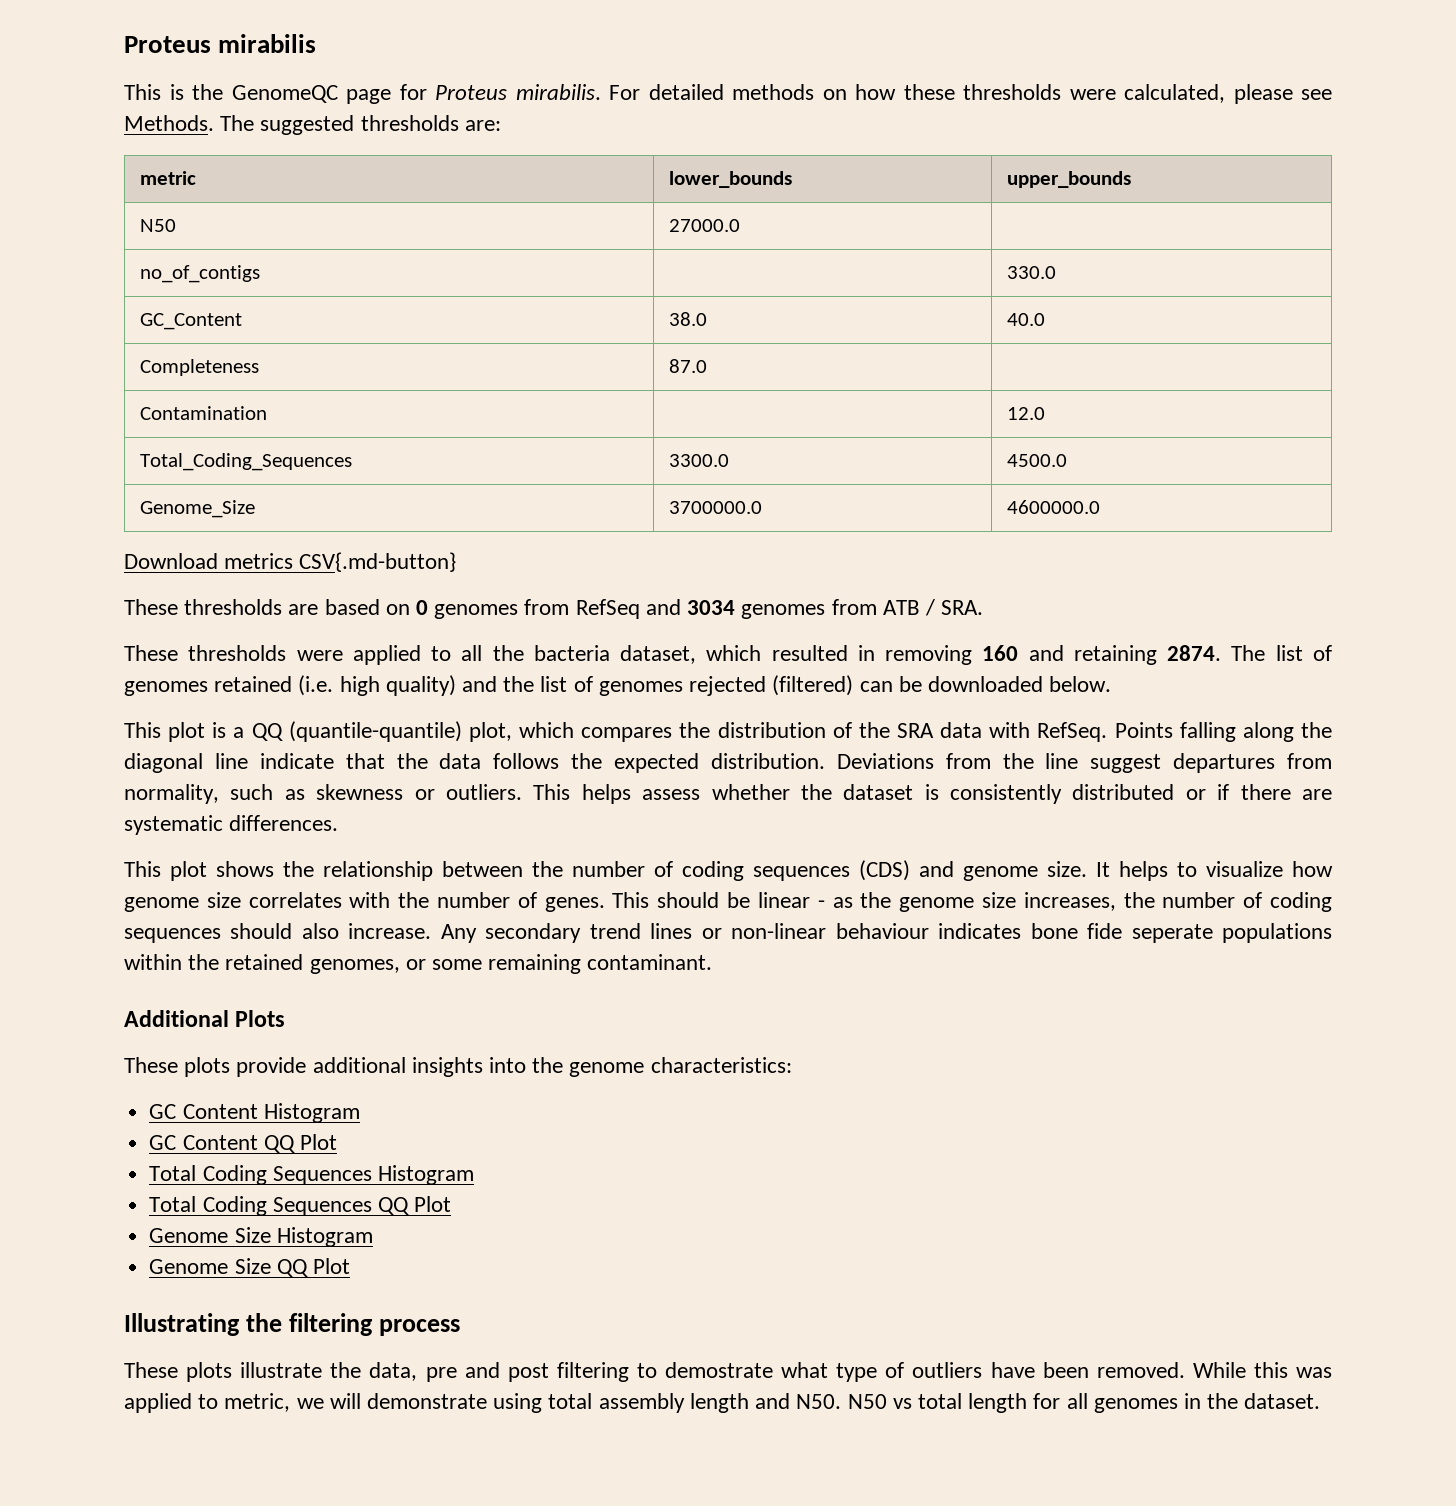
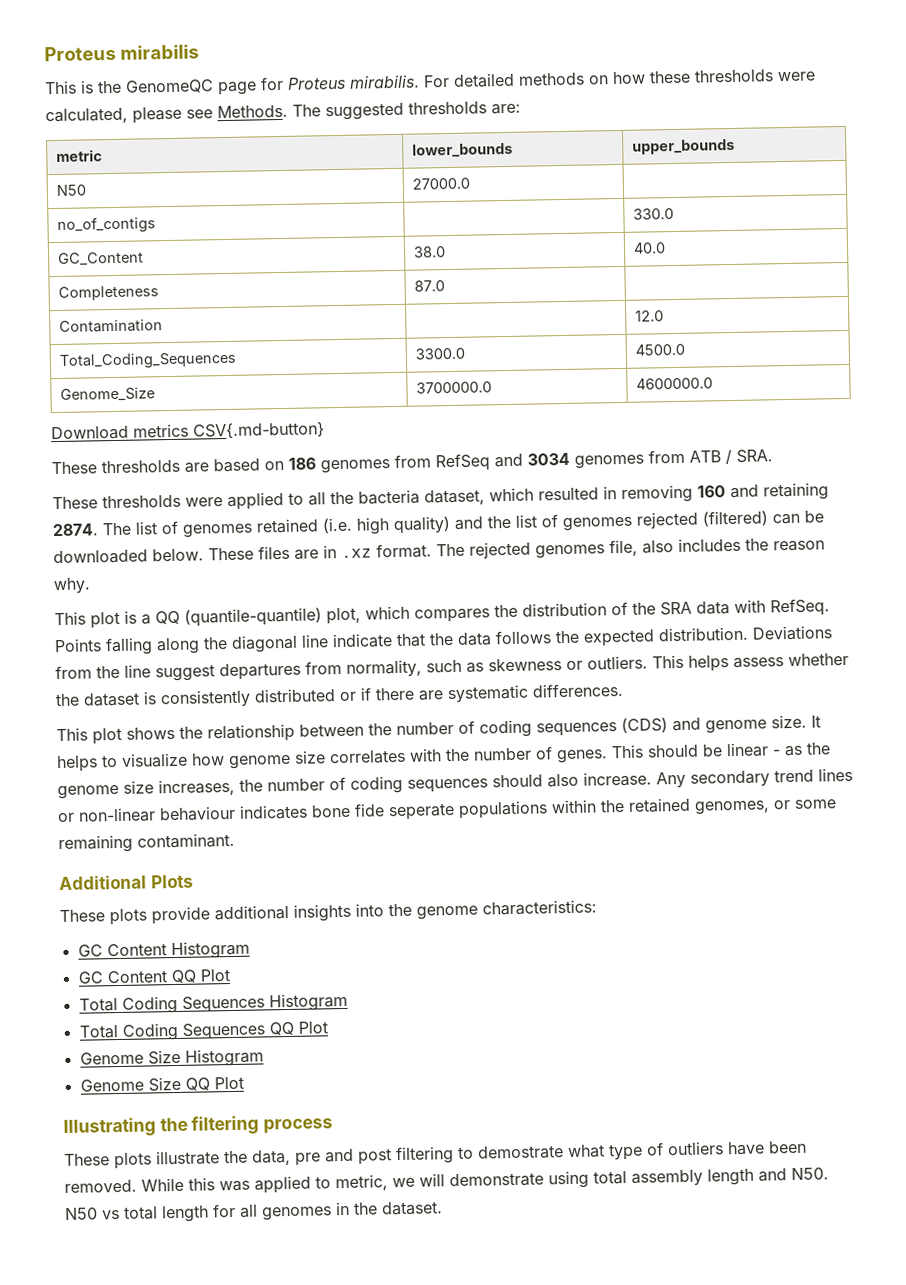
[416,600,429,615] 0 -> [288,457,316,470] 186
(1112, 684) none -> [208,537,825,561] [53,577,91,595] These files are in .xz format. The rejected genomes file, also includes the reason why.

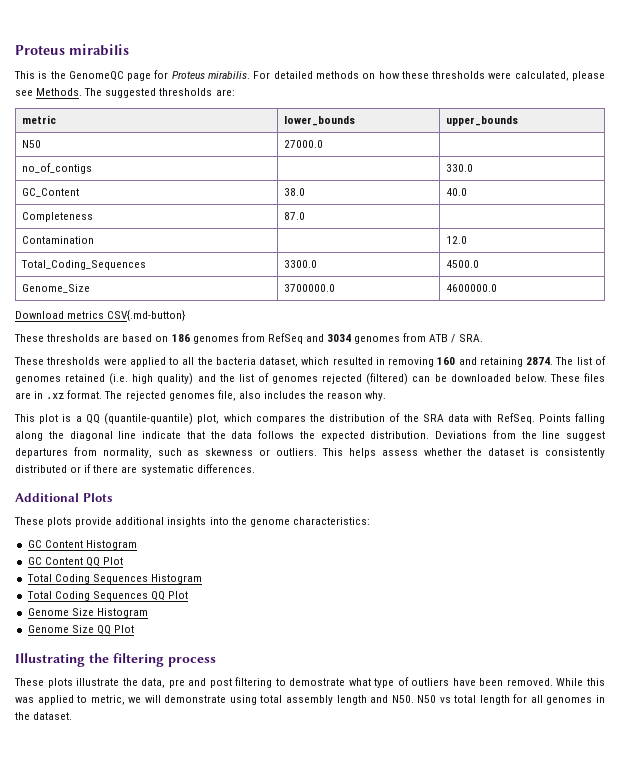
[56,714,821,745] [56,742,831,773] [57,767,853,800] [57,797,837,823] [58,832,235,854] // This plot shows the relationship between the number of coding sequences (CDS) and genome size. It helps to visualize how genome size correlates with the number of genes. This should be linear - as the genome size increases, the number of coding sequences should also increase. Any secondary trend lines or non-linear behaviour indicates bone fide seperate populations within the retained genomes, or some remaining contaminant. -> (255, 468) none

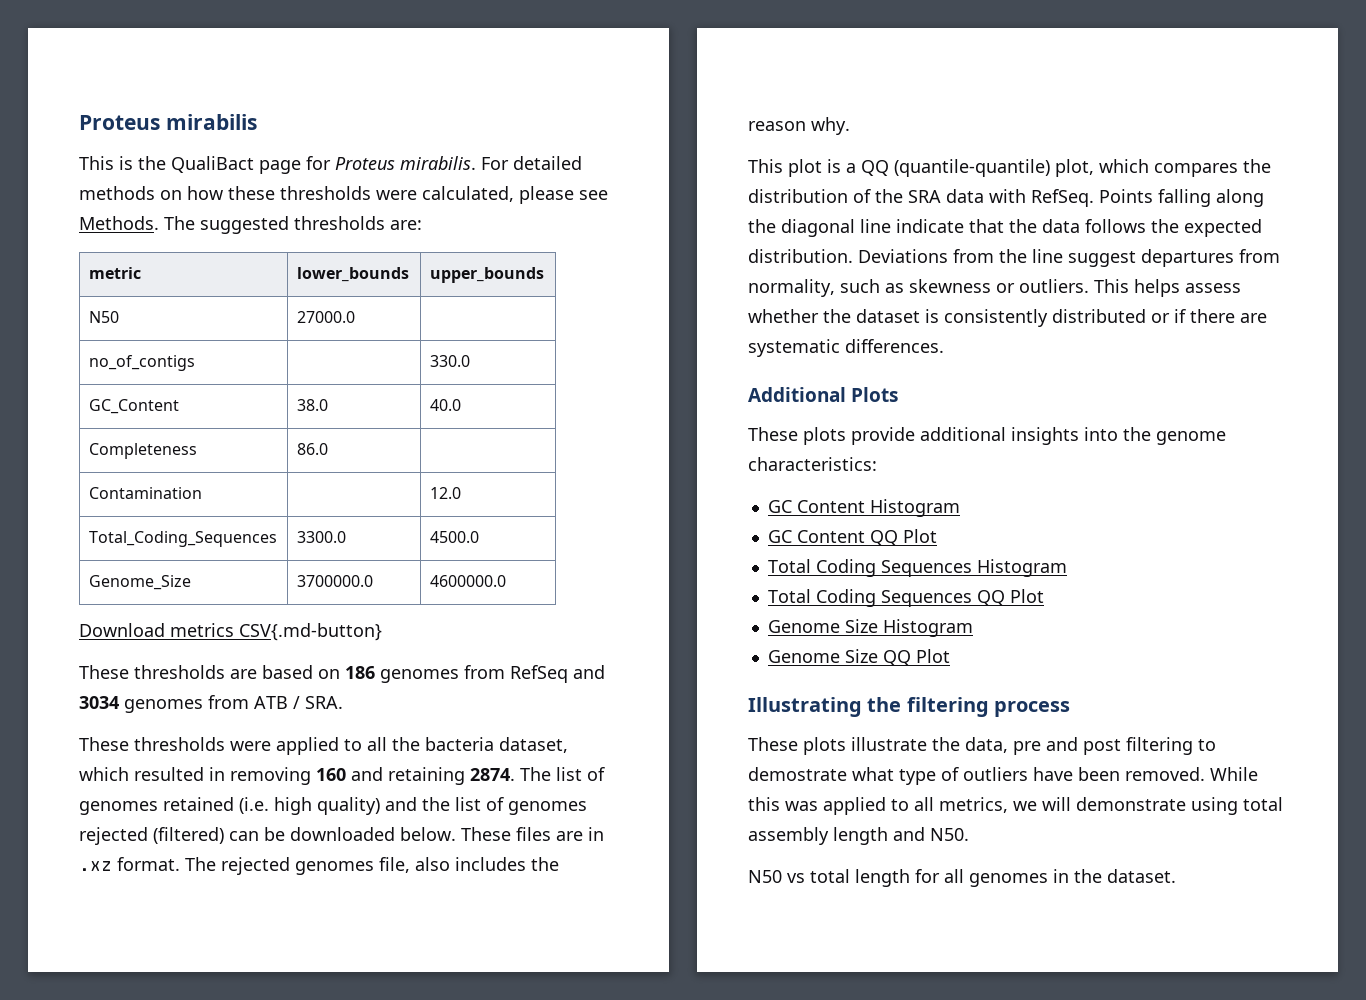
[68,71,124,81] GenomeQC -> [171,156,254,173] QualiBact
[284,212,306,220] 87.0 -> [296,443,328,455] 86.0
[90,695,125,705] metric, -> [914,797,1008,813] all metrics,
(414, 699) none -> (969, 834) //

